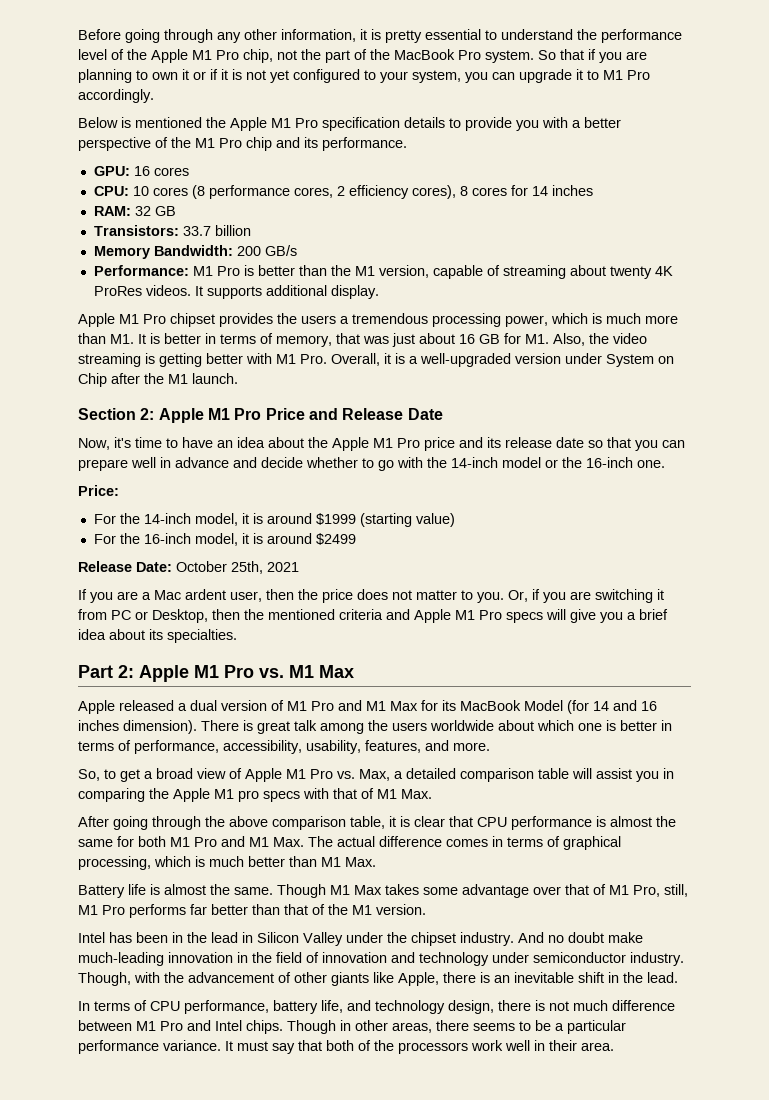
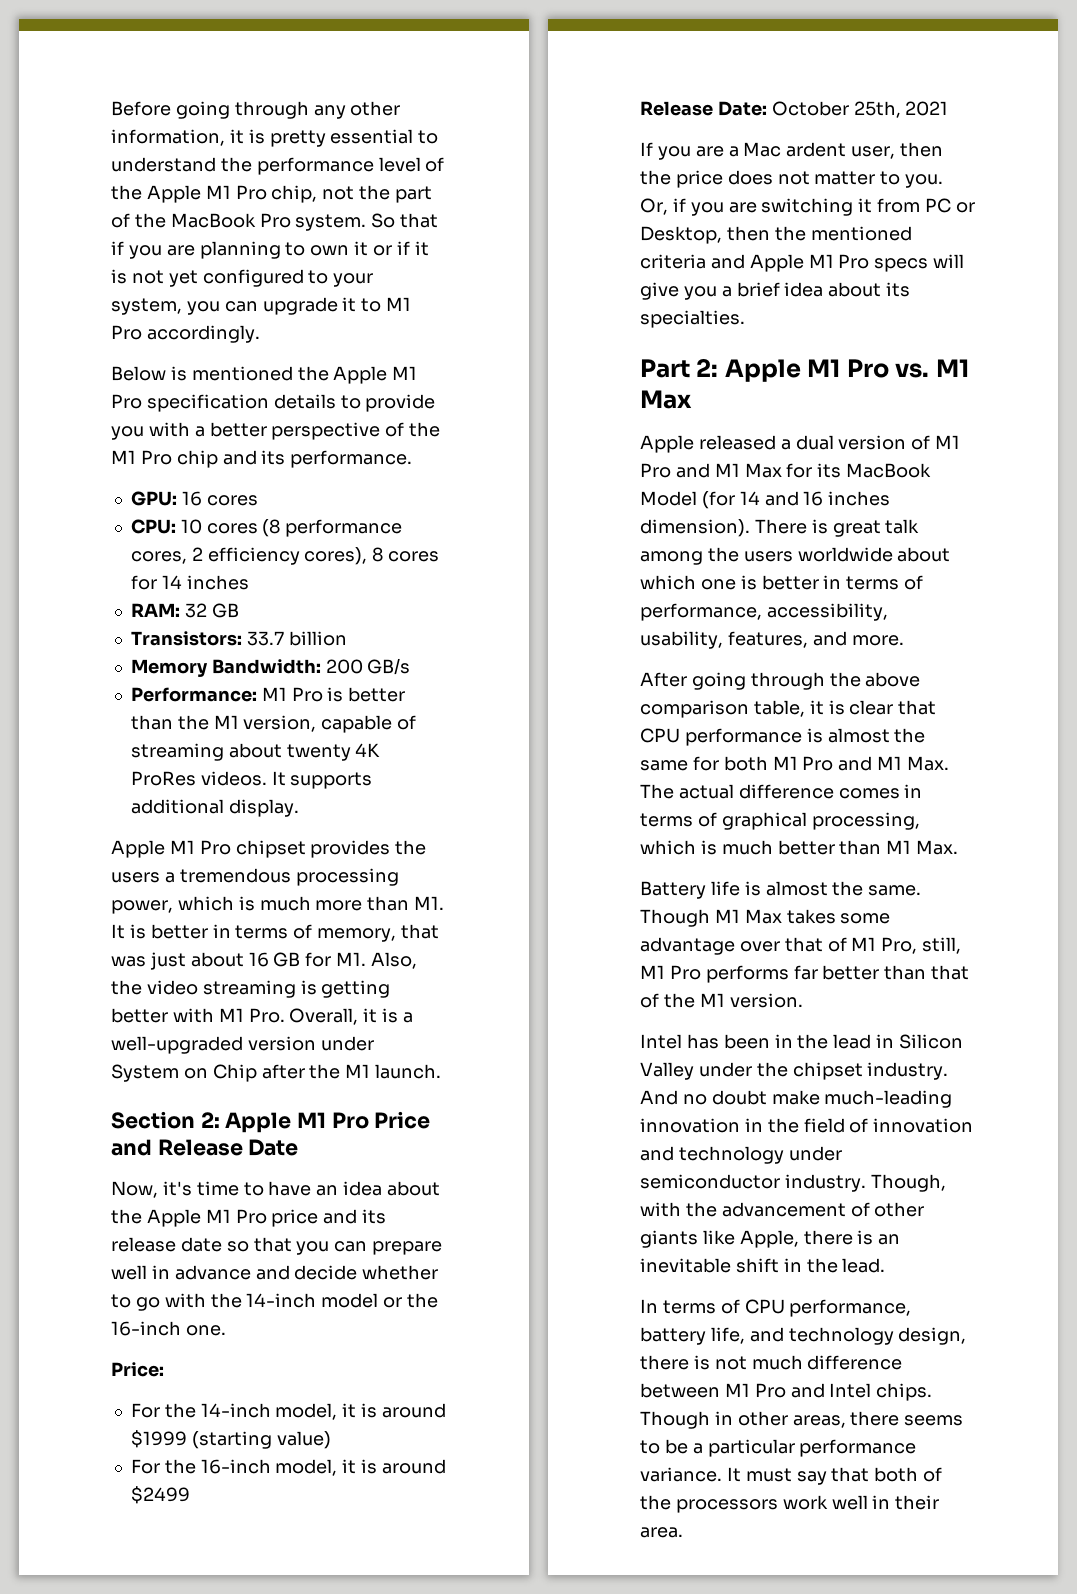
[78,768,674,782] [78,788,432,802] // So, to get a broad view of Apple M1 Pro vs. Max, a detailed comparison table will assist you in comparing the Apple M1 pro specs with that of M1 Max. -> (904, 640) none

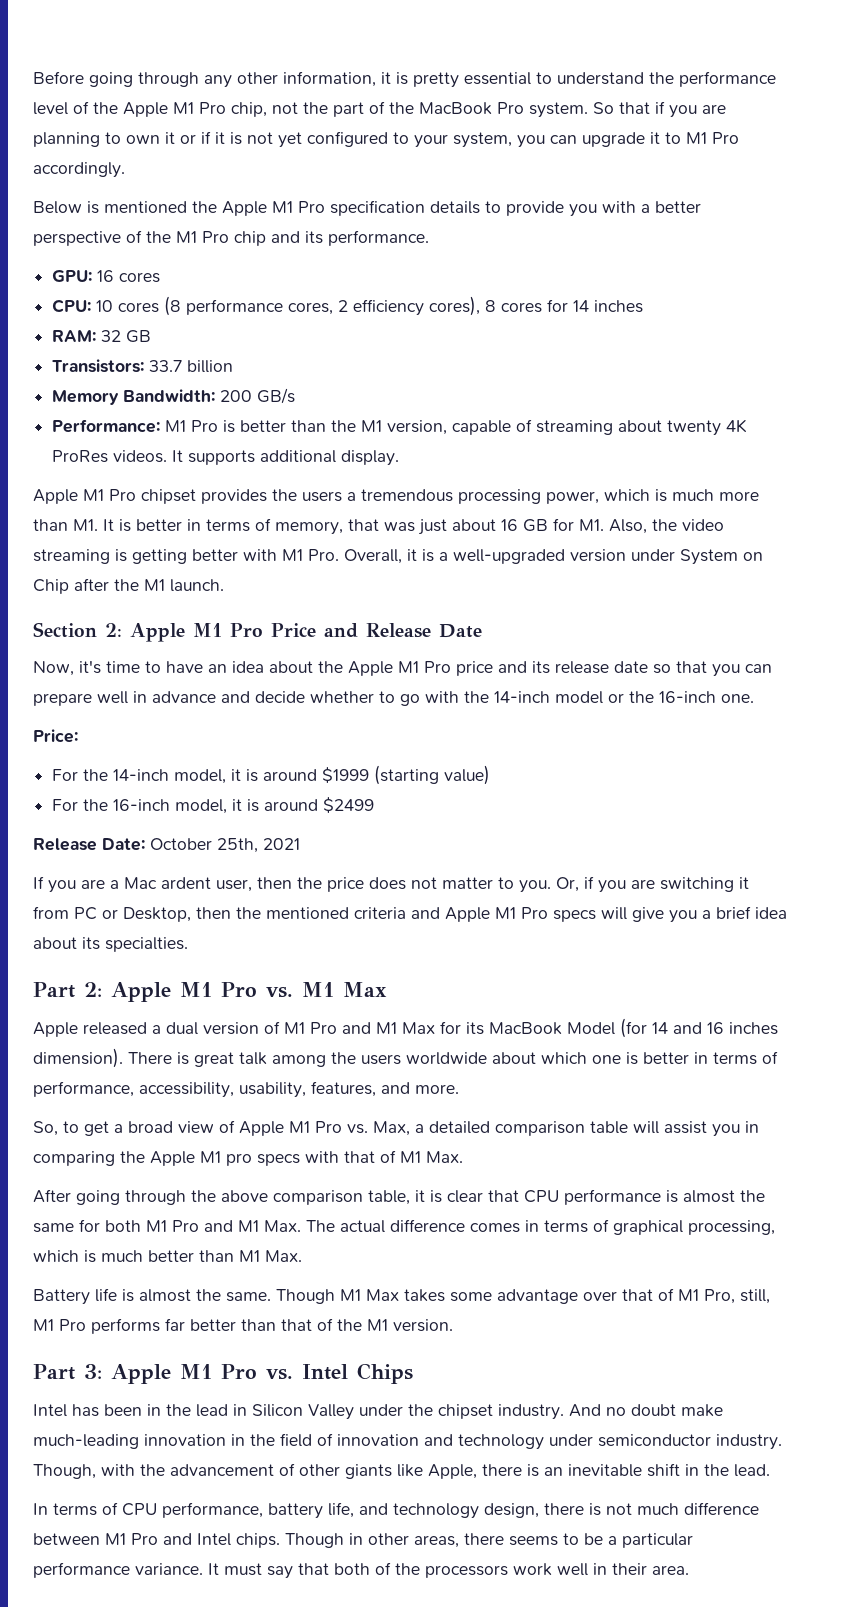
(904, 640) none -> [33,1120,759,1137] [33,1150,463,1166] // So, to get a broad view of Apple M1 Pro vs. Max, a detailed comparison table will assist you in comparing the Apple M1 pro specs with that of M1 Max.
(803, 1000) none -> [33,1363,413,1384] // Part 3: Apple M1 Pro vs. Intel Chips

